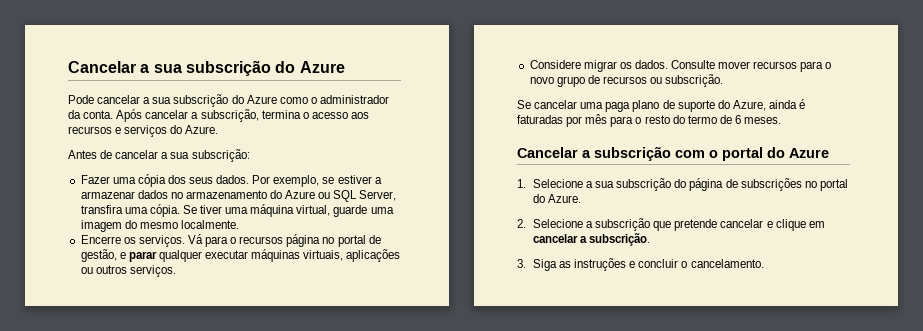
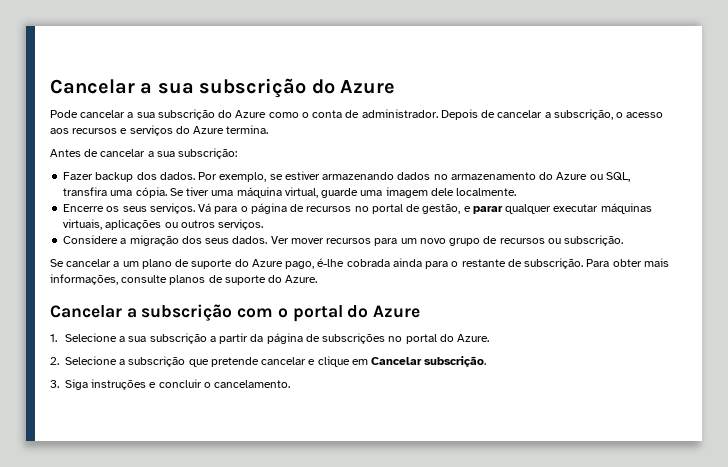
[319,95,389,104] [68,109,143,122] administrador da conta. Após -> [312,109,496,120] conta de administrador. Depois de
[261,110,301,119] termina -> (613, 114) none
[185,125,219,134] Azure. -> [193,125,269,134] Azure termina.
[112,174,214,187] uma cópia dos seus -> [95,172,157,182] backup dos
[374,177,382,184] [80,191,135,199] a armazenar -> [322,172,395,180] armazenando
[333,190,397,202] SQL Server, -> [605,172,630,182] SQL,
[124,220,178,229] do mesmo -> [430,188,454,196] dele
(136, 240) none -> [122,206,147,212] seus
[239,234,321,247] recursos página -> [250,203,352,214] página de recursos
[583,60,716,72] migrar os dados. Consulte -> [120,235,289,246] a migração dos seus dados. Ver
[825,62,832,69] o -> [400,238,417,244] um
[580,102,631,112] uma paga -> [113,261,139,267] a um
[732,99,806,111] [517,114,782,127] Azure, ainda é faturadas por mês para o resto do termo de 6 meses. -> [251,258,669,269] [50,274,318,285] Azure pago, é-lhe cobrada ainda para o restante de subscrição. Para obter mais informações, consulte planos de suporte do Azure.
[674,179,687,188] do -> [209,333,264,344] a partir da
[532,234,587,243] cancelar a -> [371,357,423,365] Cancelar
[558,261,571,268] as -> (88, 384) none

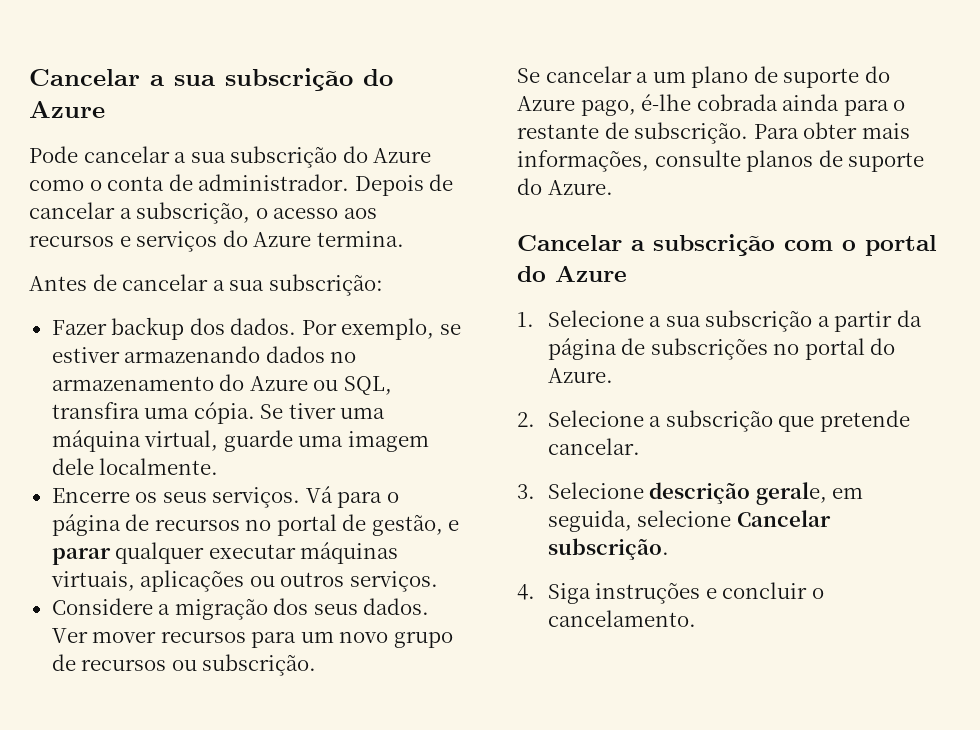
[261,356,368,367] cancelar e clique em -> [547,438,640,455] [517,482,864,505] [547,510,732,532] cancelar. // 3. Selecione descrição gerale, em seguida, selecione
[50,380,59,388] 3. -> [517,584,535,600] 4.

